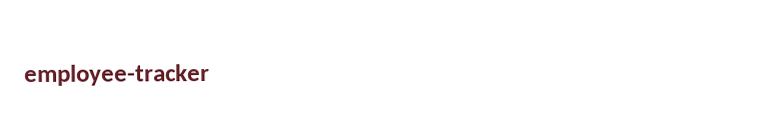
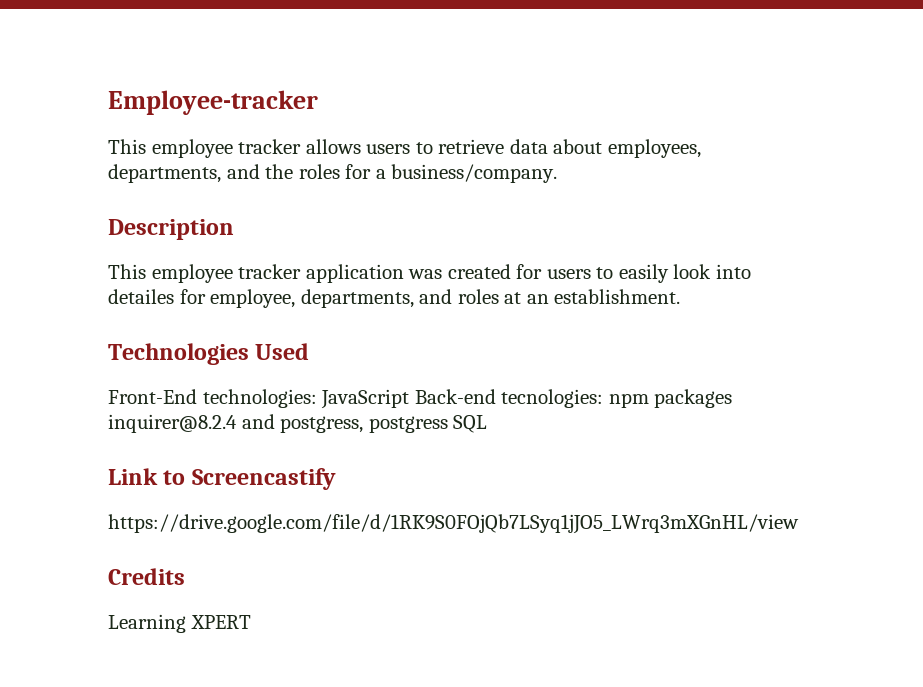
[24,63,210,87] employee-tracker -> [108,90,318,115] [108,139,701,158] [108,164,558,183] [108,219,234,240] [108,264,751,283] [108,289,681,308] [108,343,310,365] [108,389,733,409] [108,414,488,433] [108,468,336,490] [108,514,799,534] [108,568,185,585] [108,614,251,633] Employee-tracker // This employee tracker allows users to retrieve data about employees, departments, and the roles for a business/company. // Description // This employee tracker application was created for users to easily look into detailes for employee, departments, and roles at an establishment. // Technologies Used // Front-End technologies: JavaScript Back-end tecnologies: npm packages inquirer@8.2.4 and postgress, postgress SQL // Link to Screencastify // https://drive.google.com/file/d/1RK9S0FOjQb7LSyq1jJO5_LWrq3mXGnHL/view // Credits // Learning XPERT

